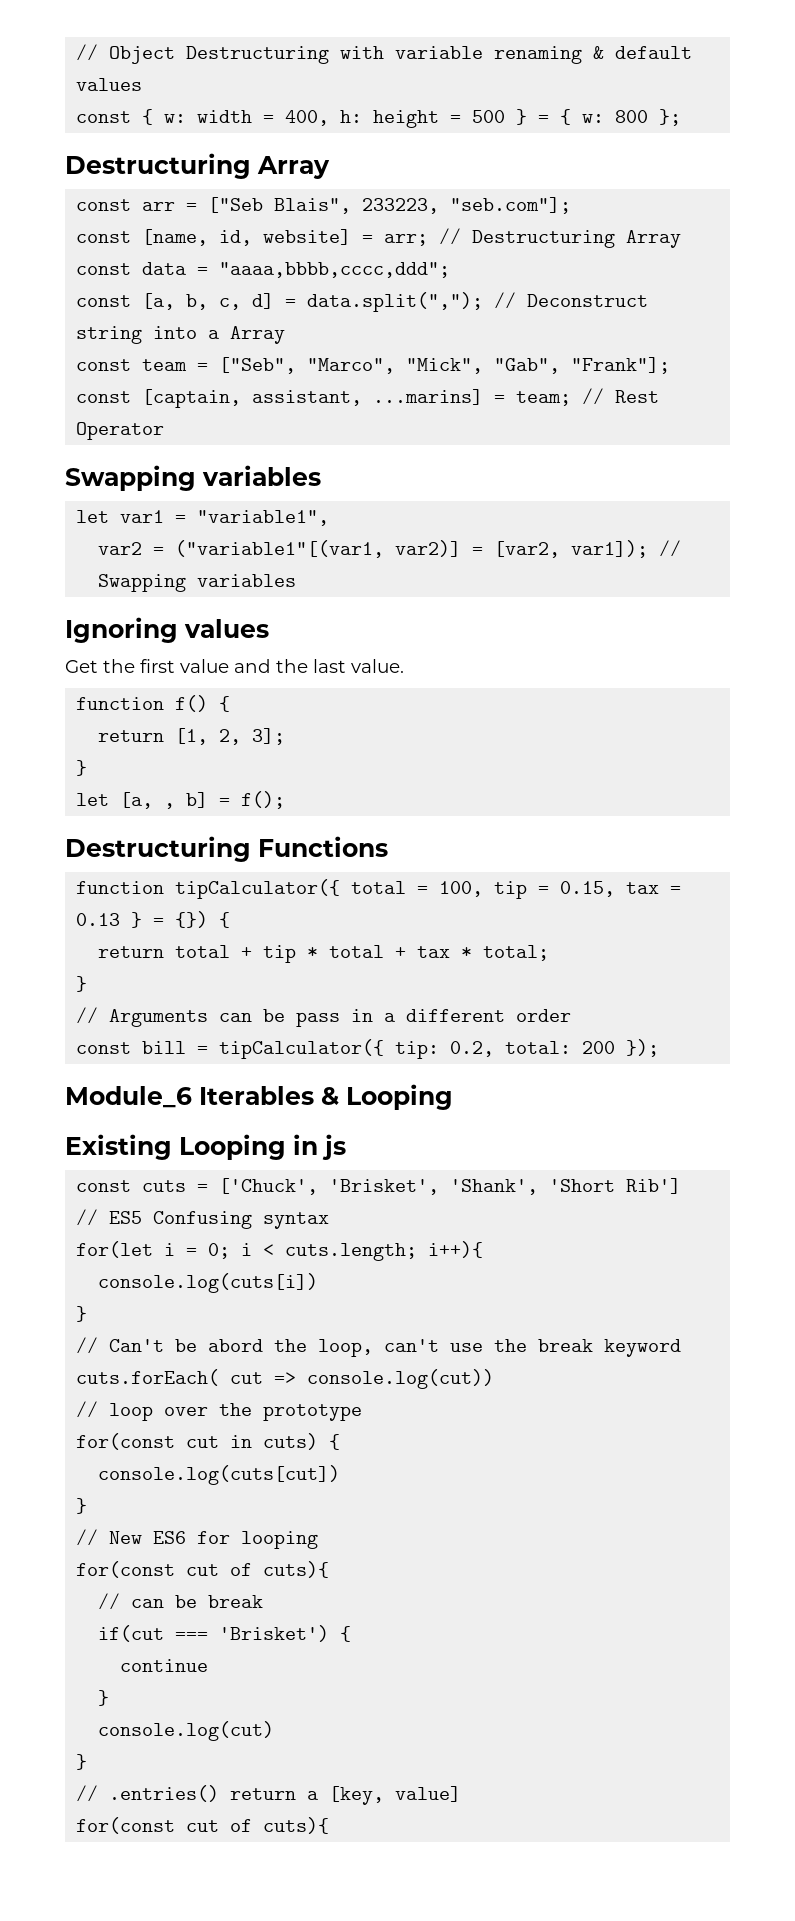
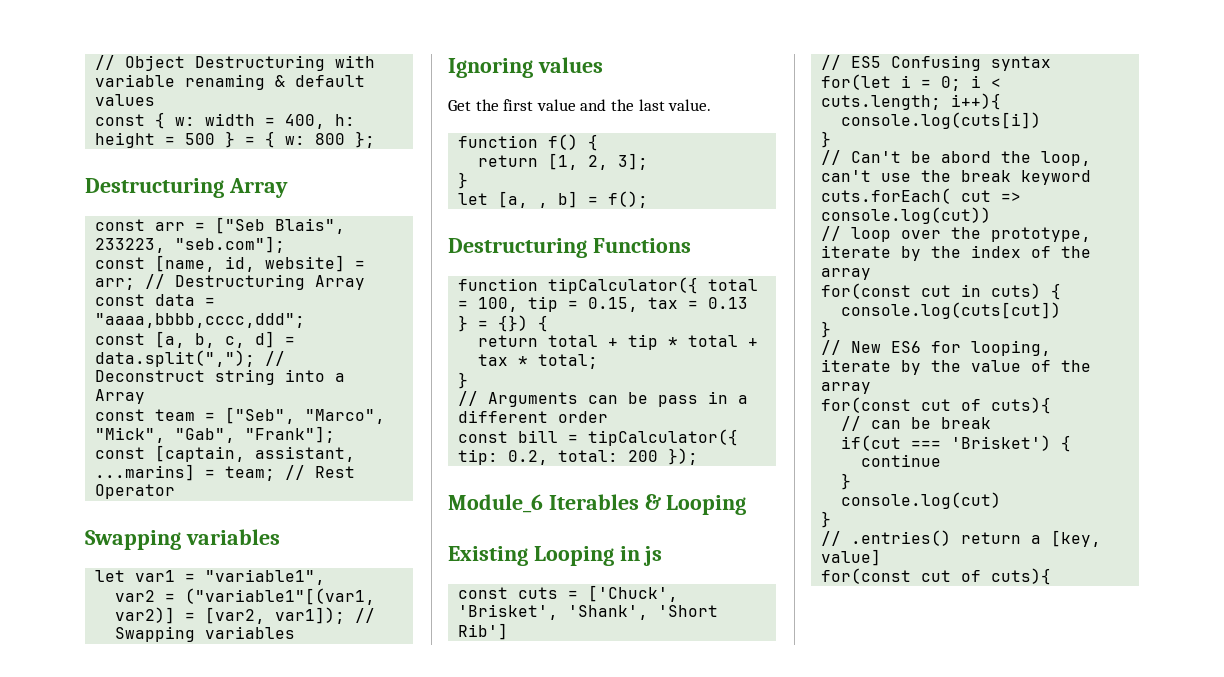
[263,1404,363,1421] prototype -> [991,227,1092,242] [821,245,1092,261] [821,268,872,280] prototype, iterate by the index of the array
[241,1531,319,1549] looping -> [971,340,1052,356] [821,359,1092,375] [821,382,872,394] looping, iterate by the value of the array

